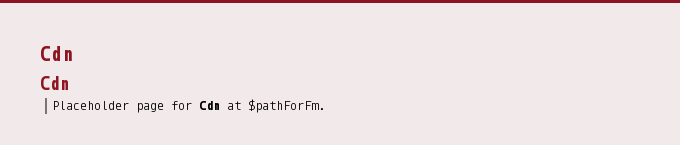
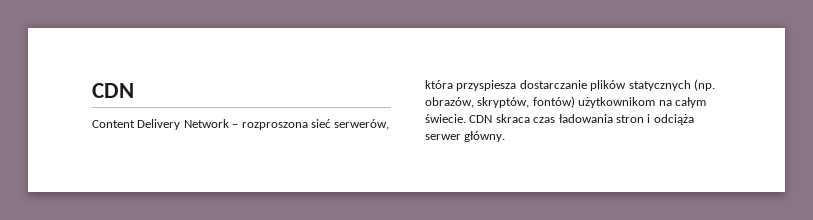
[40,46,73,61] [40,76,70,90] [52,99,326,113] Cdn // Cdn // Placeholder page for Cdn at $pathForFm. -> [92,83,134,98] [92,119,390,130] [425,79,715,91] [425,96,706,108] [425,114,694,125] [425,131,506,142] CDN // Content Delivery Network – rozproszona sieć serwerów, która przyspiesza dostarczanie plików statycznych (np. obrazów, skryptów, fontów) użytkownikom na całym świecie. CDN skraca czas ładowania stron i odciąża serwer główny.

